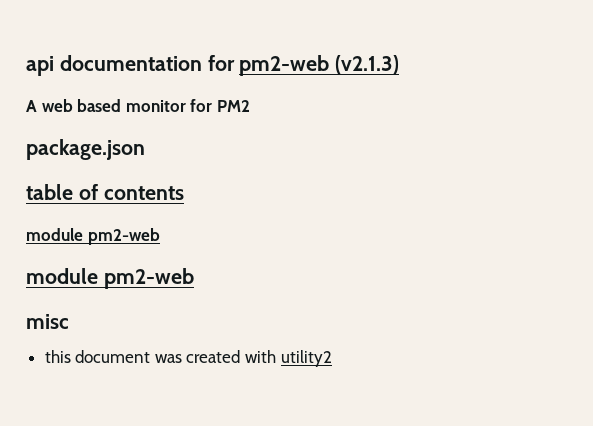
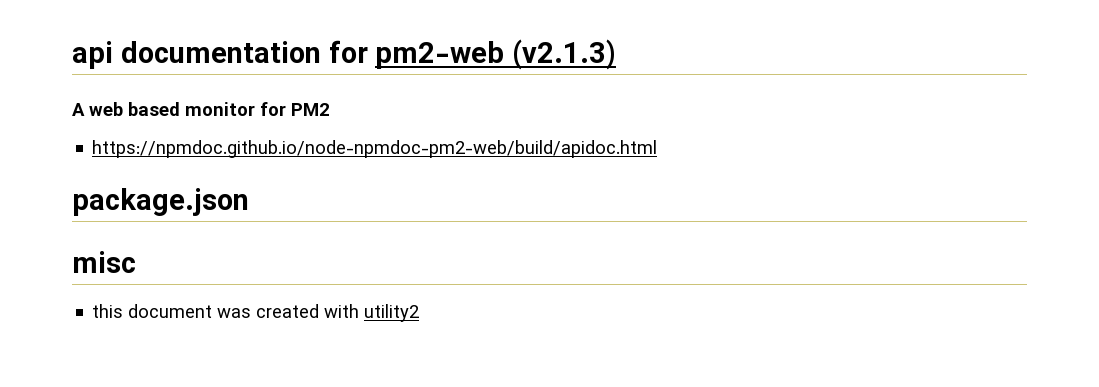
(250, 106) none -> [92,140,658,158] // https://npmdoc.github.io/node-npmdoc-pm2-web/build/apidoc.html
[26,184,184,200] [26,228,160,245] [26,268,194,289] // table of contents // module pm2-web // module pm2-web -> (249, 202) none

